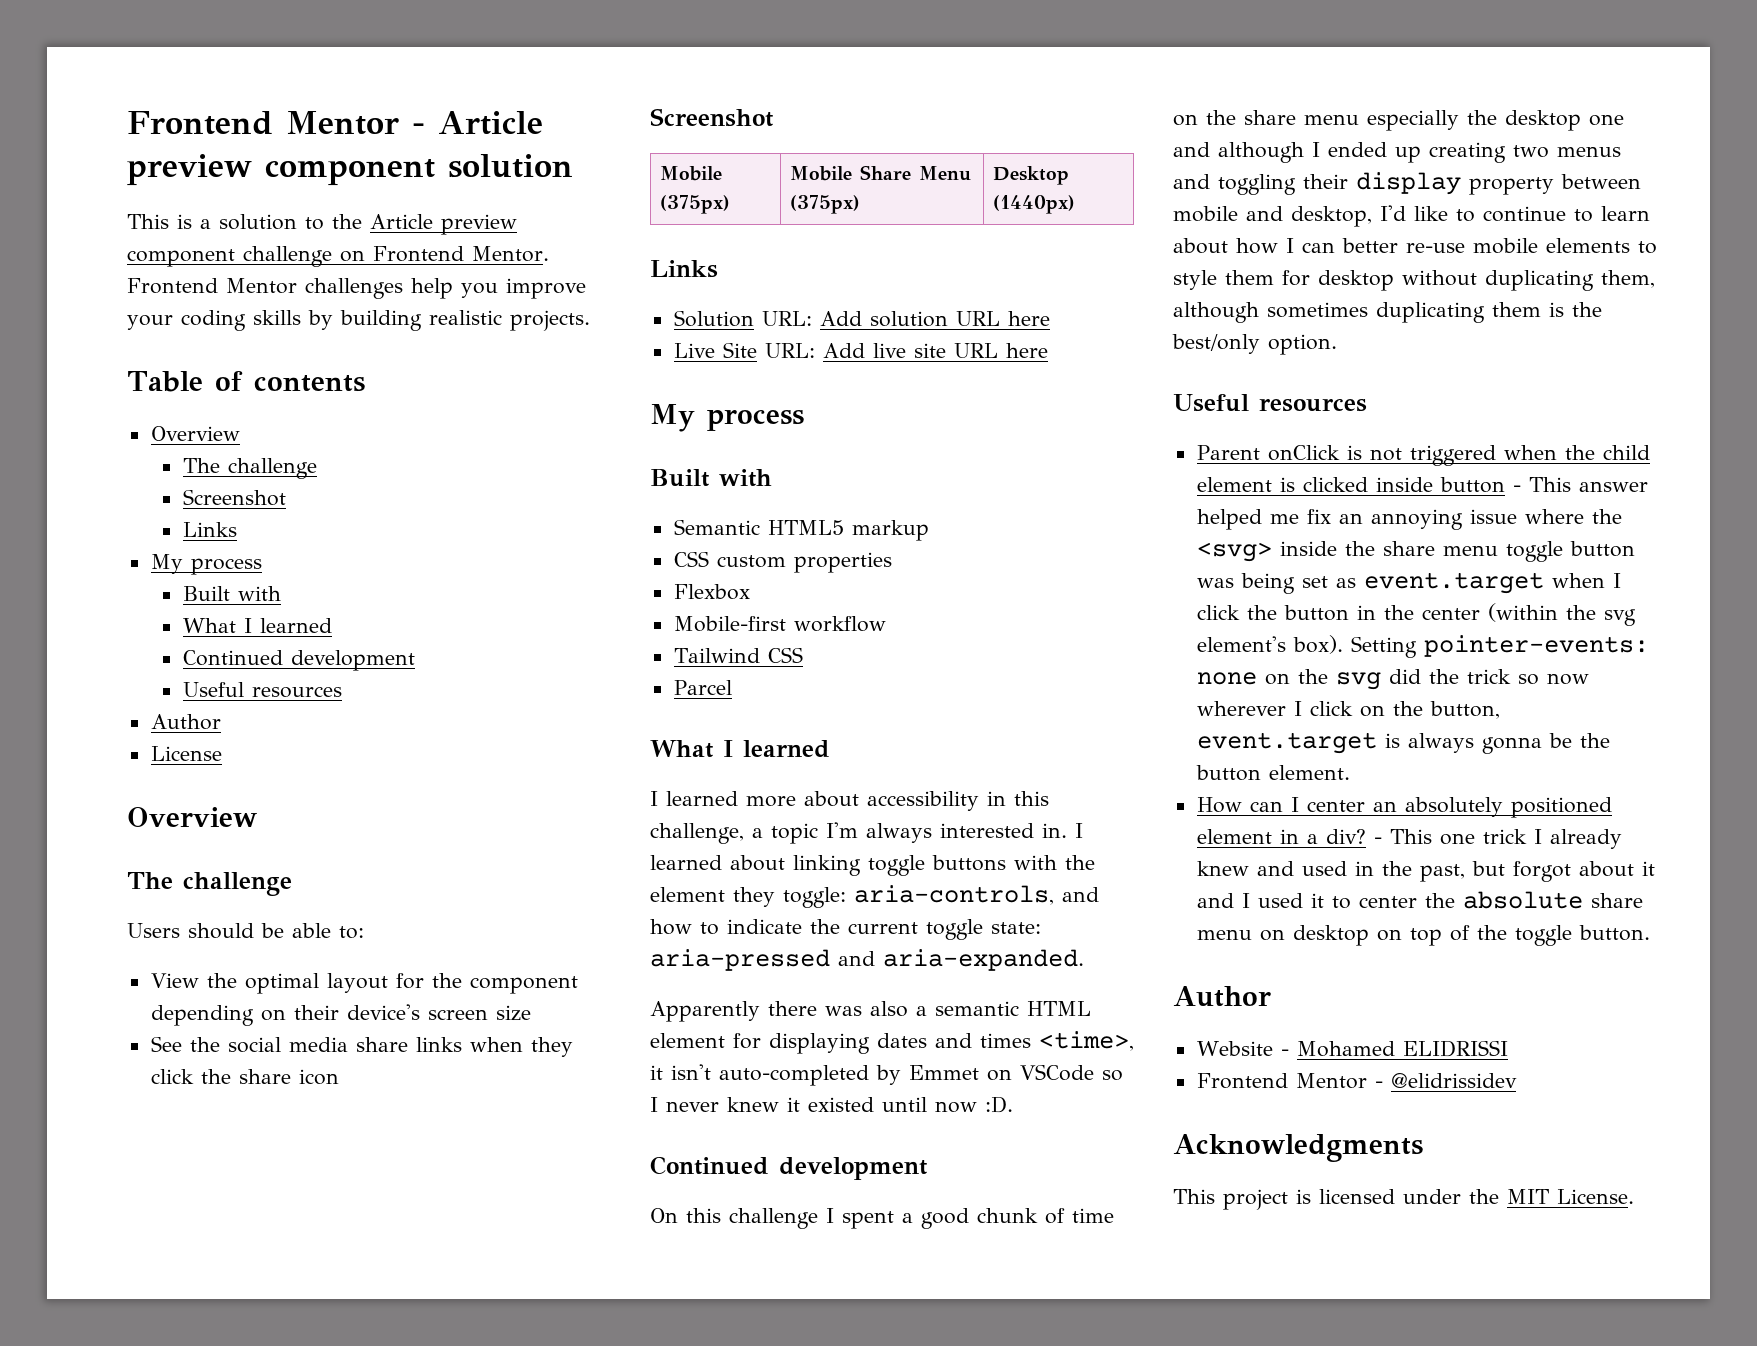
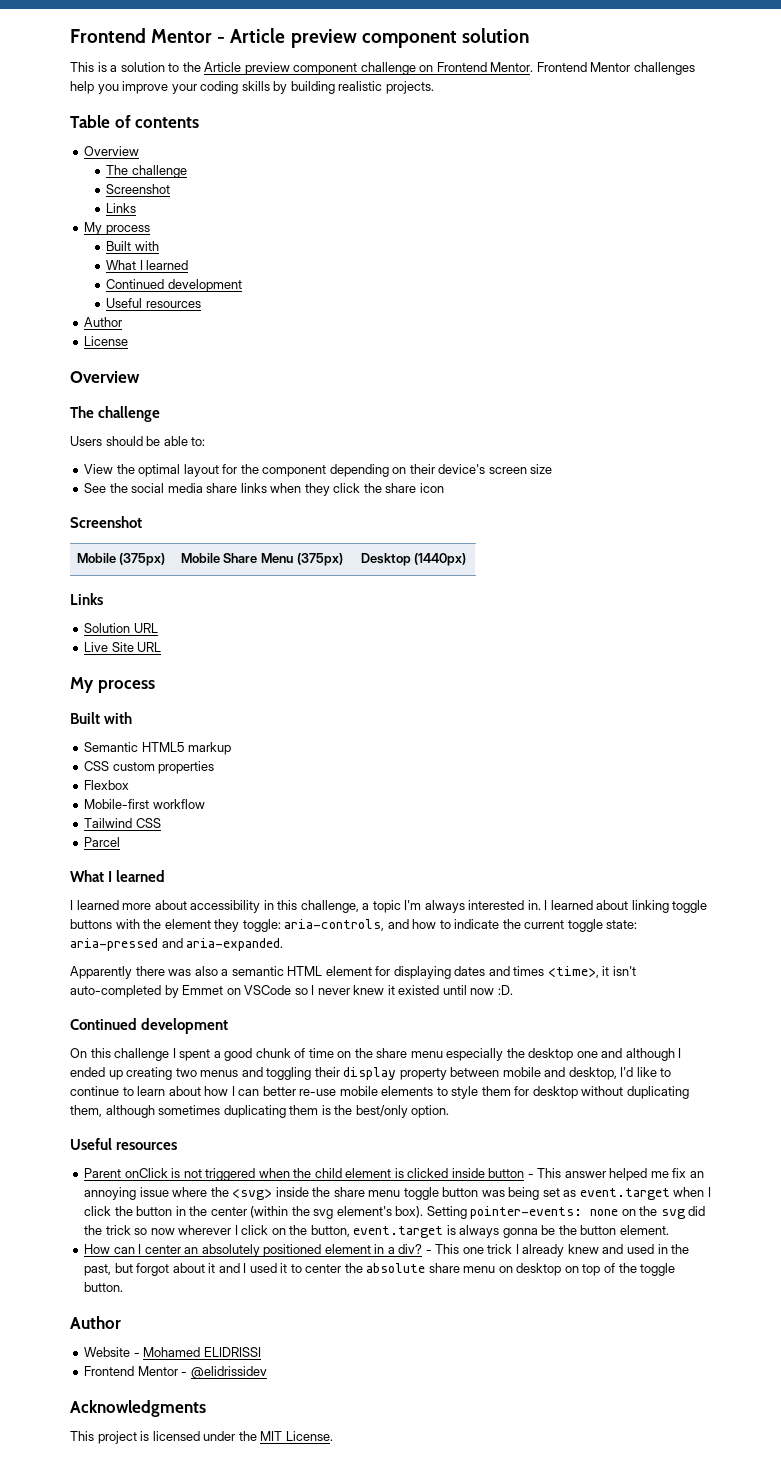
[761,311,1050,327] URL: Add solution URL here -> [133,623,158,633] URL
[764,343,1048,358] URL: Add live site URL here -> [137,642,162,652] URL

